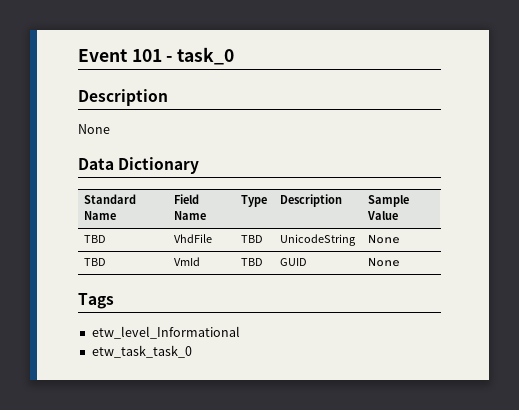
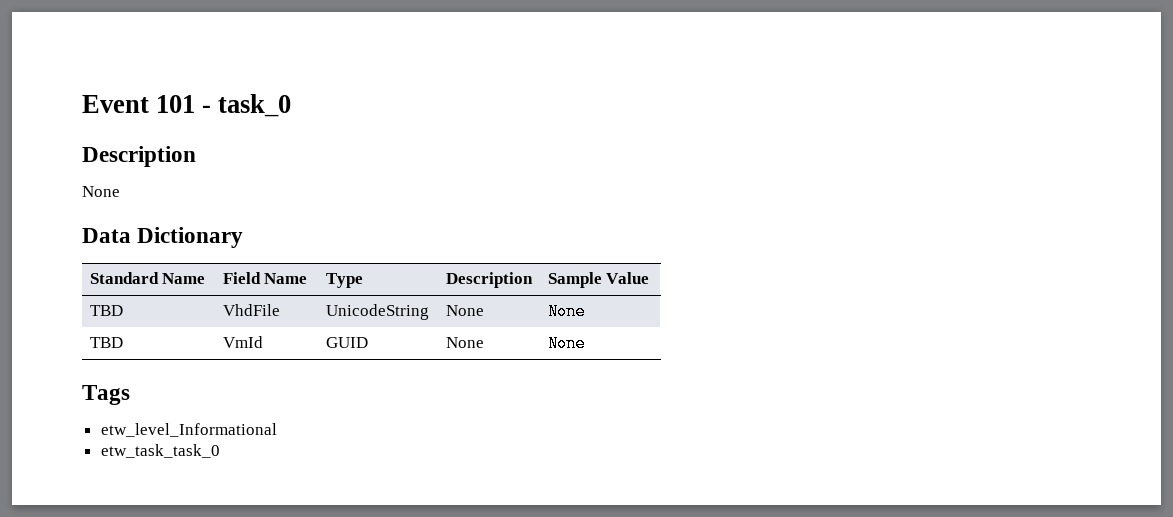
[241,235,264,243] [280,234,357,246] TBD | UnicodeString -> [325,304,429,320] [445,305,484,316] UnicodeString | None
[241,258,264,266] [280,258,308,266] TBD | GUID -> [325,337,368,348] [445,337,484,348] GUID | None

